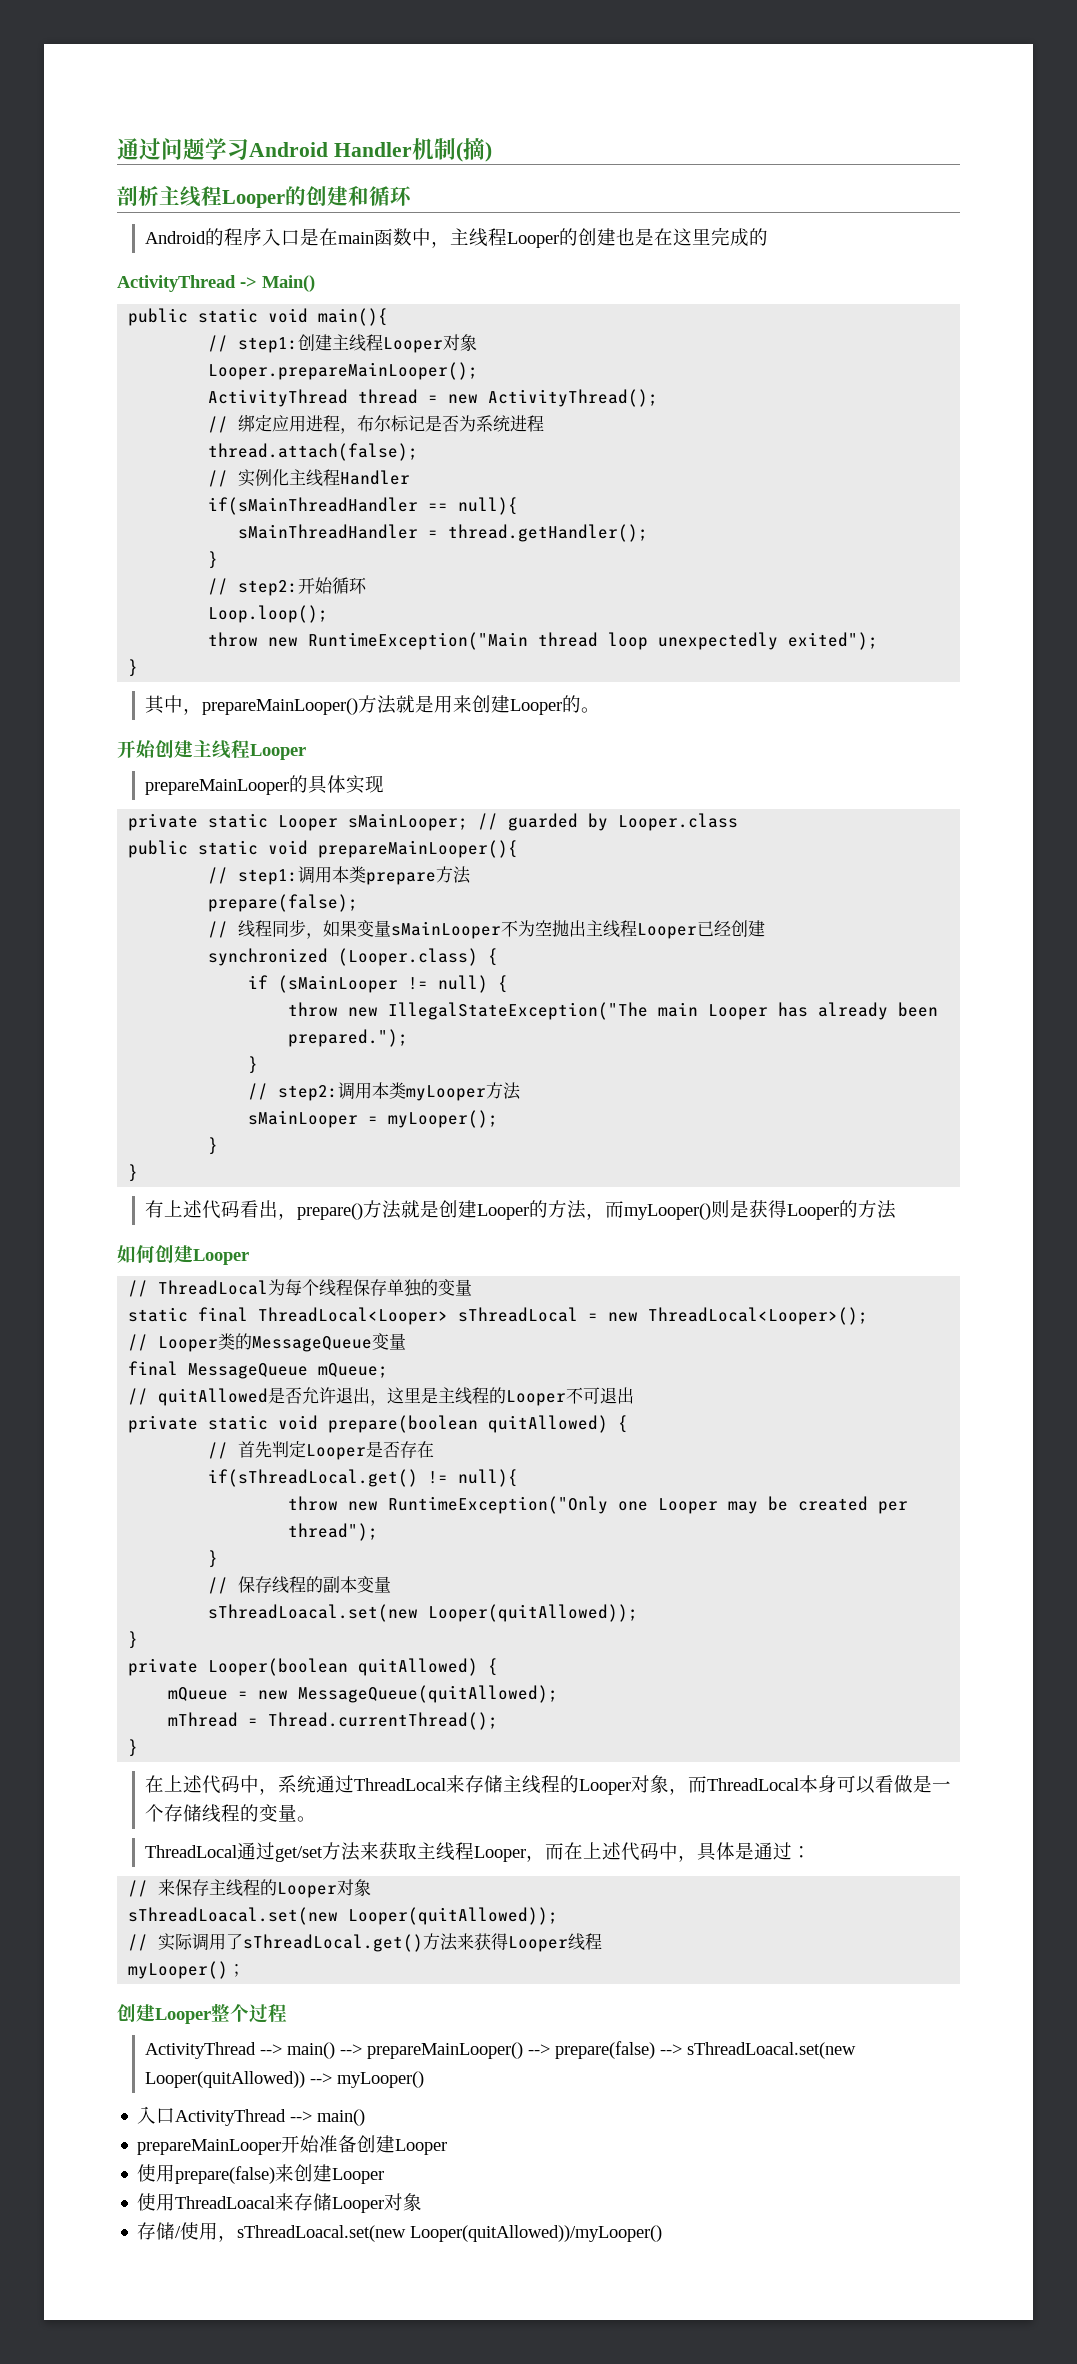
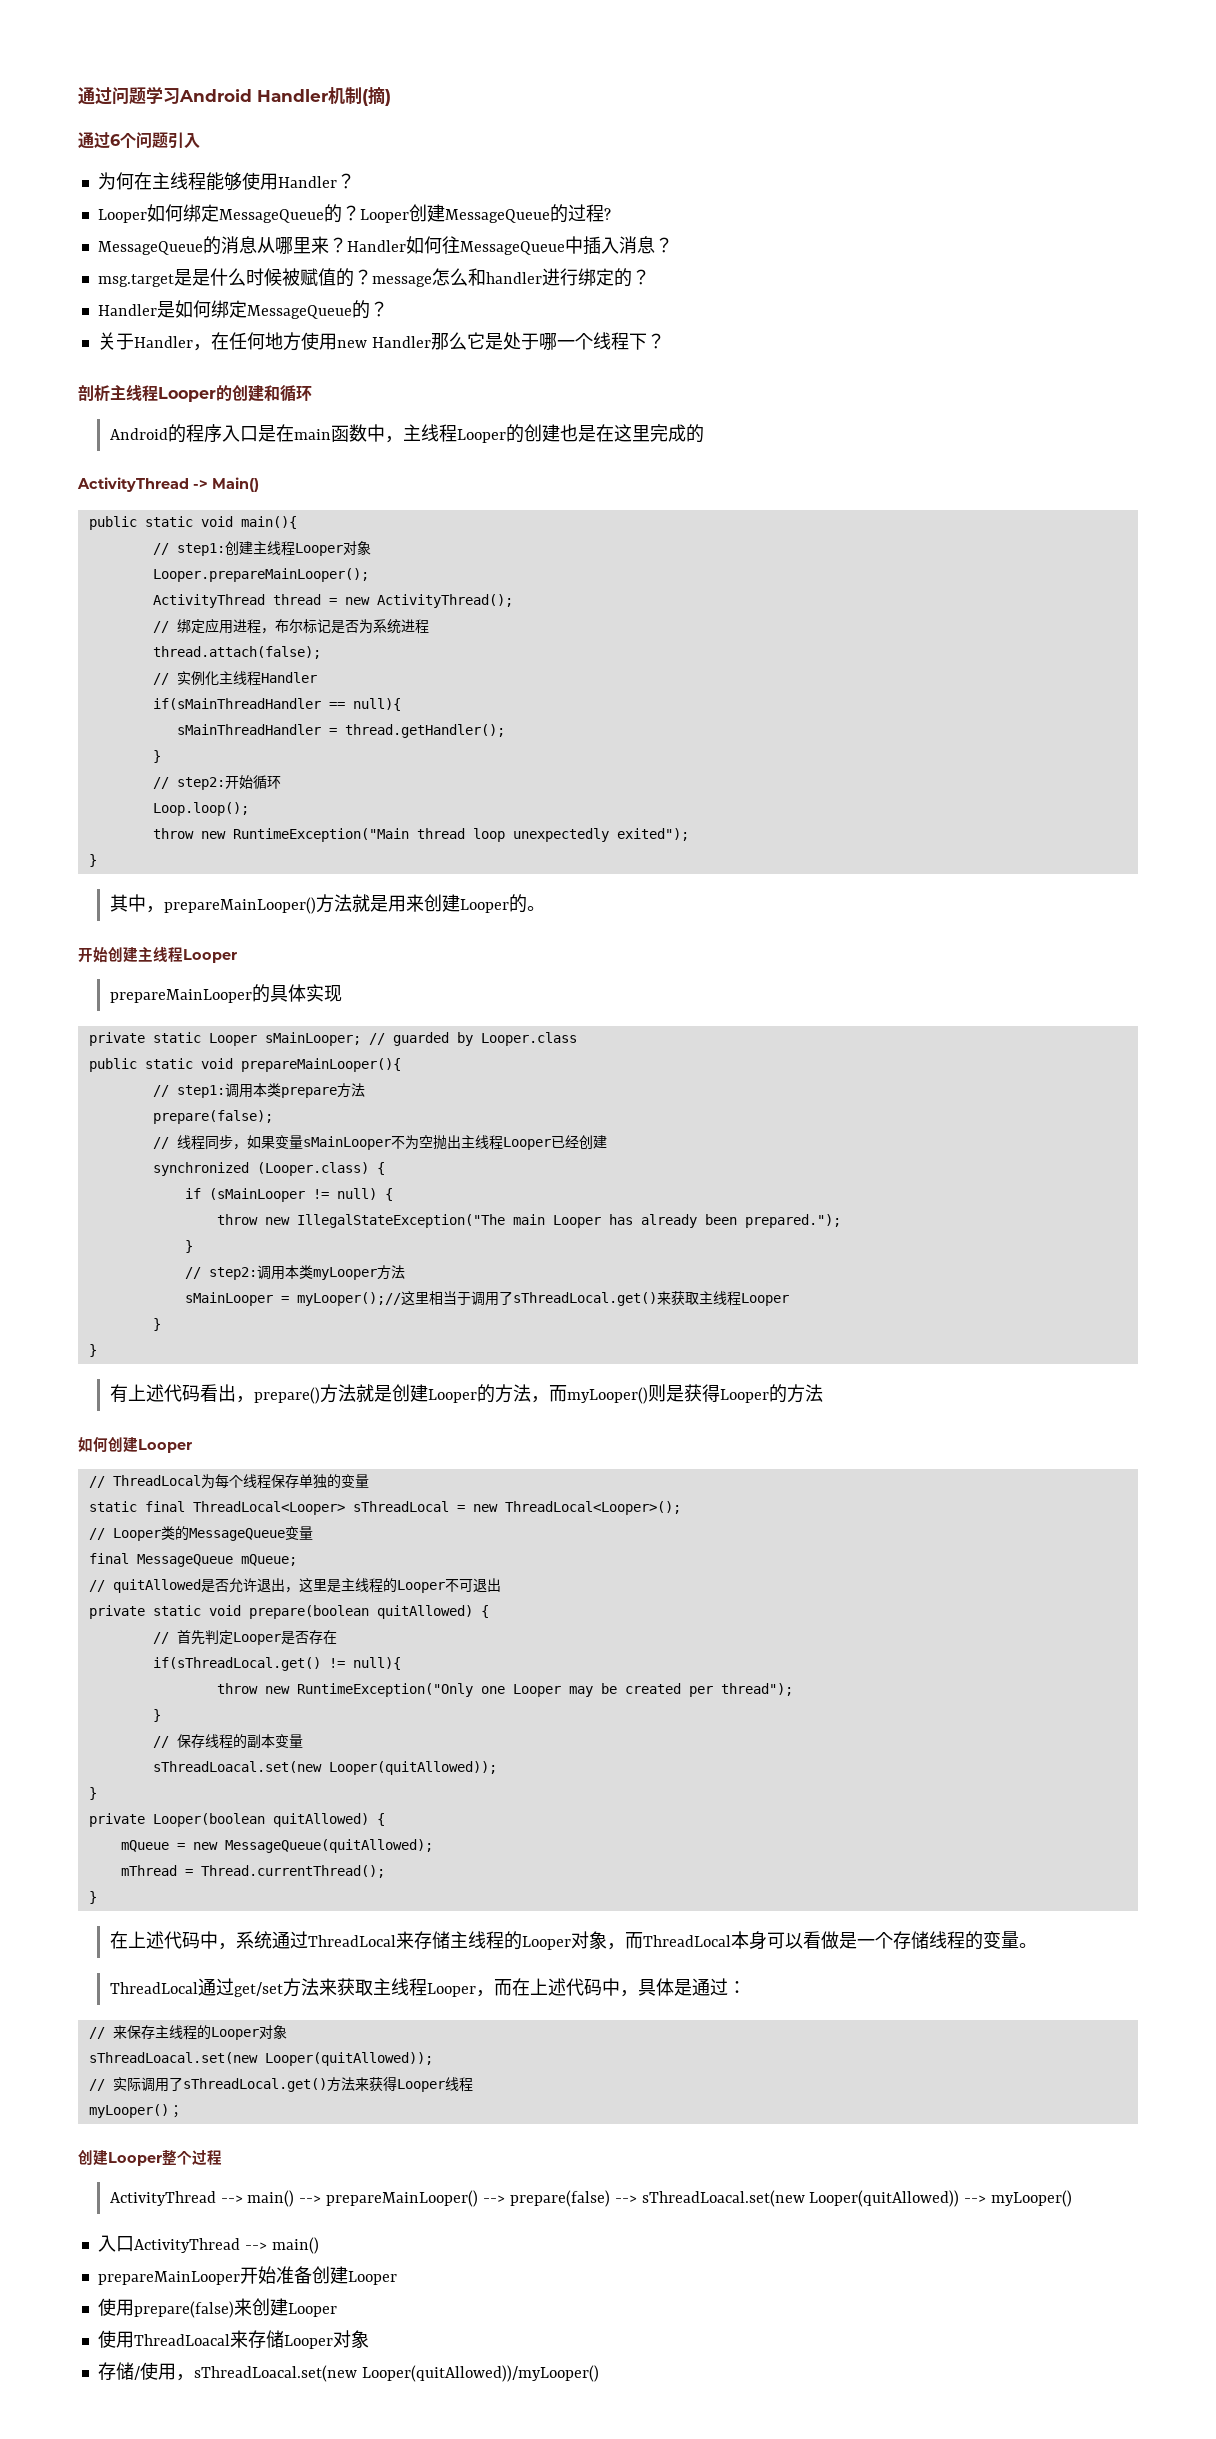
(492, 152) none -> [78,132,200,149] [97,172,355,191] [97,204,611,223] [97,236,673,255] [97,268,650,287] [97,300,388,319] [97,332,665,351] // 通过6个问题引入 // 为何在主线程能够使用Handler？ // Looper如何绑定MessageQueue的？Looper创建MessageQueue的过程? // MessageQueue的消息从哪里来？Handler如何往MessageQueue中插入消息？ // msg.target是是什么时候被赋值的？message怎么和handler进行绑定的？ // Handler是如何绑定MessageQueue的？ // 关于Handler，在任何地方使用new Handler那么它是处于哪一个线程下？
[388,1110,499,1128] myLooper(); -> [296,1290,789,1306] myLooper();//这里相当于调用了sThreadLocal.get()来获取主线程Looper

